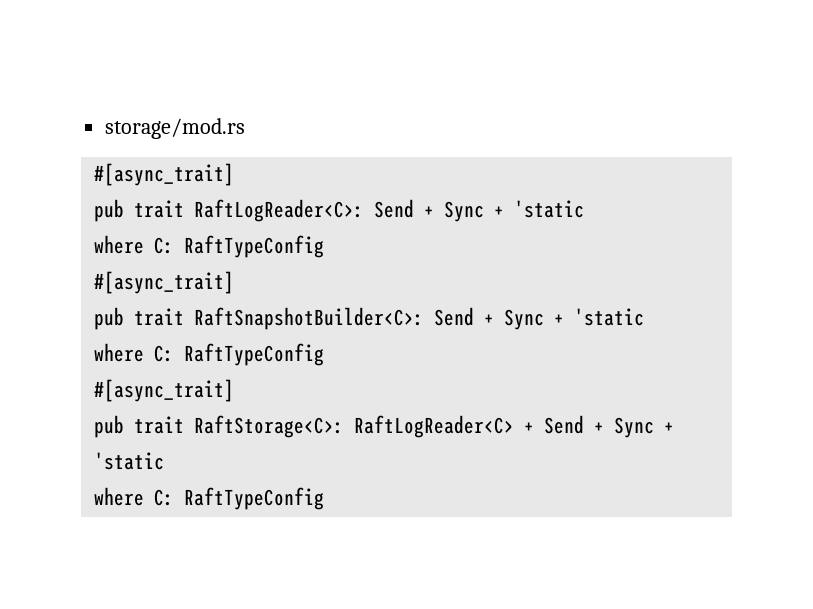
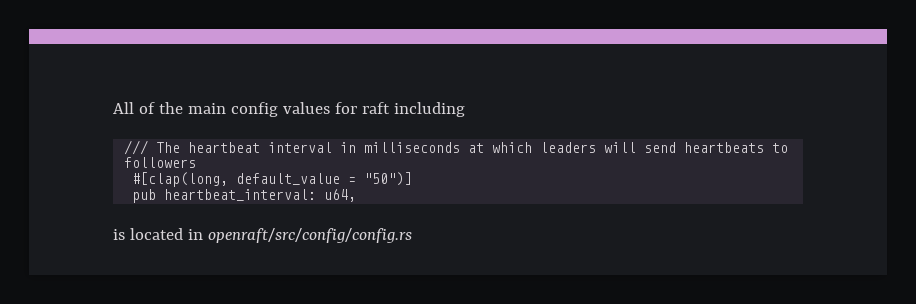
[105,118,246,139] [94,163,235,186] [94,199,585,222] [94,235,325,258] [94,271,235,294] [94,307,645,330] [94,343,325,366] [94,379,235,402] [94,415,675,438] [94,452,165,470] [94,487,325,510] storage/mod.rs // #[async_trait] // pub trait RaftLogReader<C>: Send + Sync + 'static // where C: RaftTypeConfig // #[async_trait] // pub trait RaftSnapshotBuilder<C>: Send + Sync + 'static // where C: RaftTypeConfig // #[async_trait] // pub trait RaftStorage<C>: RaftLogReader<C> + Send + Sync + 'static // where C: RaftTypeConfig -> [113,102,465,117] [124,140,789,155] [124,157,197,168] [132,172,413,187] [132,189,357,203] [113,228,412,243] All of the main config values for raft including // /// The heartbeat interval in milliseconds at which leaders will send heartbeats to followers // #[clap(long, default_value = "50")] // pub heartbeat_interval: u64, // is located in openraft/src/config/config.rs

